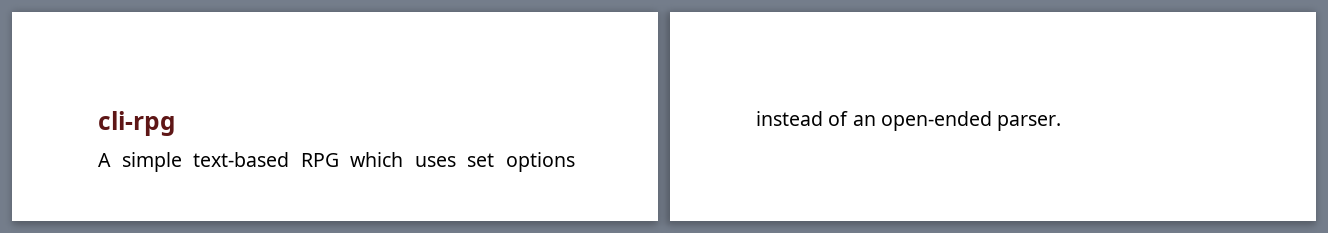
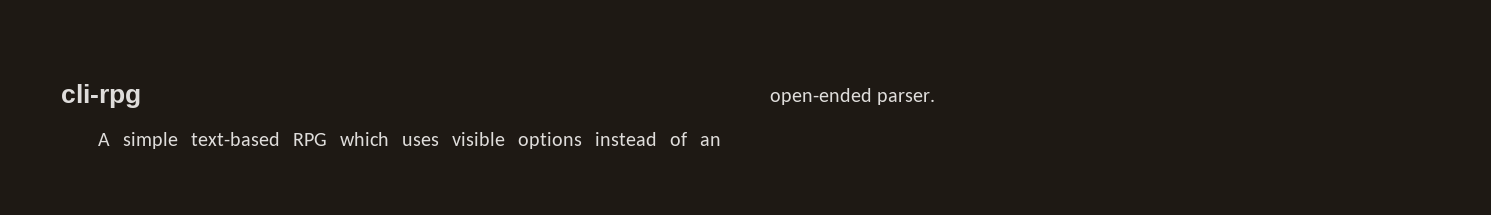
[467,153,495,167] set -> [452,132,506,146] visible

